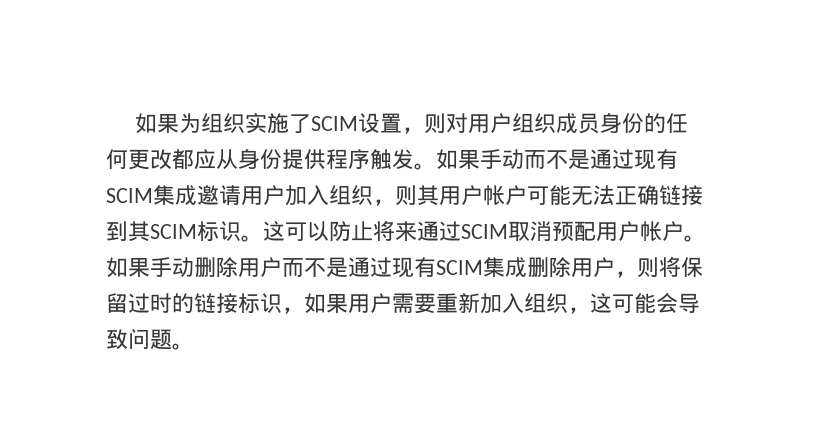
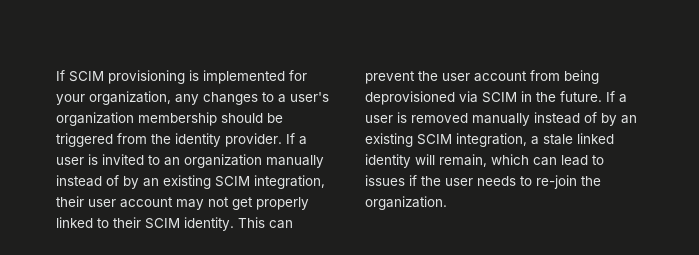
[134,113,688,134] [106,149,678,170] [106,185,703,206] [106,220,706,242] [106,256,703,278] [106,293,700,314] [106,328,194,350] 如果为组织实施了SCIM设置，则对用户组织成员身份的任何更改都应从身份提供程序触发。如果手动而不是通过现有SCIM集成邀请用户加入组织，则其用户帐户可能无法正确链接到其SCIM标识。这可以防止将来通过SCIM取消预配用户帐户。如果手动删除用户而不是通过现有SCIM集成删除用户，则将保留过时的链接标识，如果用户需要重新加入组织，这可能会导致问题。 -> [56,70,307,84] [56,91,329,105] [56,112,283,126] [56,133,307,147] [56,154,324,168] [56,175,325,189] [56,196,309,210] [56,217,293,231] [365,70,599,84] [365,91,627,105] [365,112,637,126] [365,133,614,147] [365,154,604,168] [365,175,601,189] [365,196,447,210] If SCIM provisioning is implemented for your organization, any changes to a user's organization membership should be triggered from the identity provider. If a user is invited to an organization manually instead of by an existing SCIM integration, their user account may not get properly linked to their SCIM identity. This can prevent the user account from being deprovisioned via SCIM in the future. If a user is removed manually instead of by an existing SCIM integration, a stale linked identity will remain, which can lead to issues if the user needs to re-join the organization.

